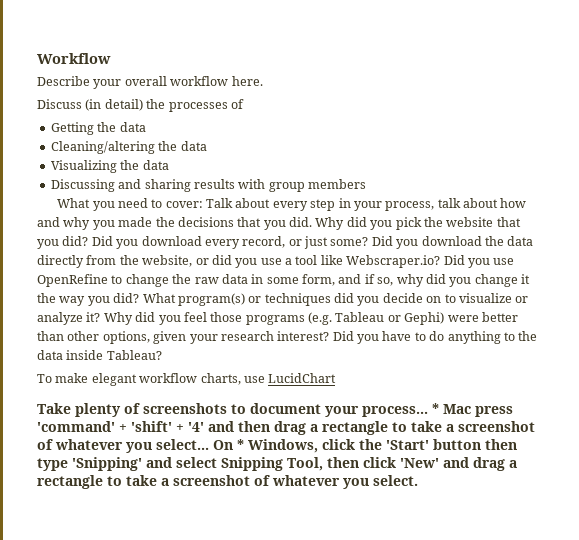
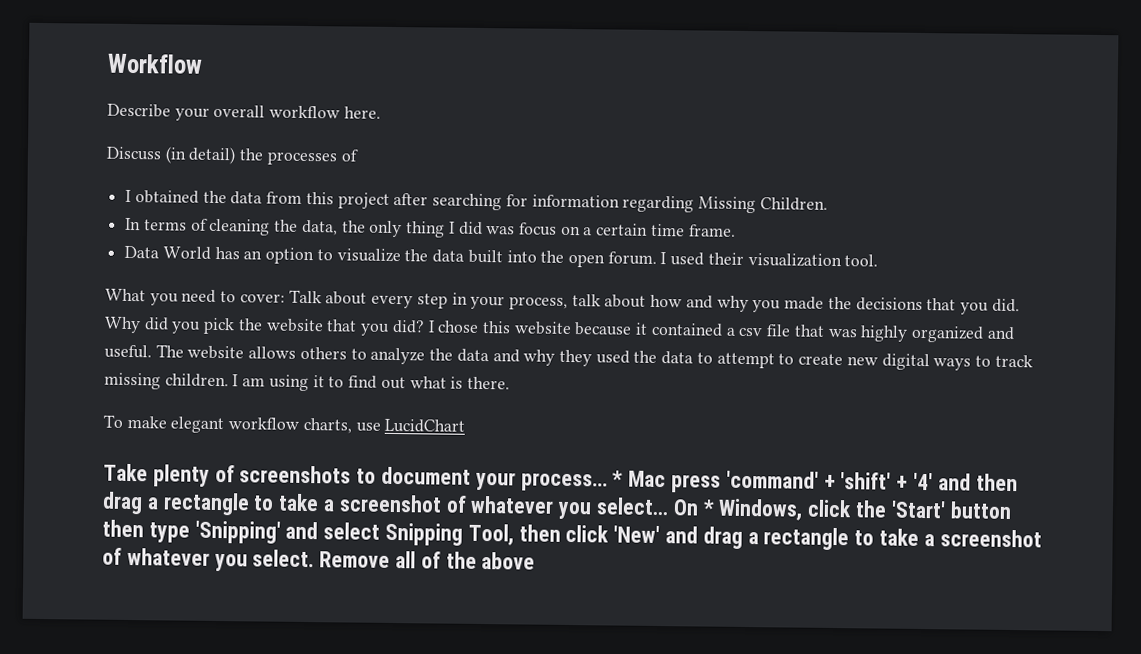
[50,122,146,135] [50,141,207,154] [50,160,169,173] [50,179,366,192] Getting the data // Cleaning/altering the data // Visualizing the data // Discussing and sharing results with group members -> [125,189,828,214] [125,217,736,238] [124,245,879,268] I obtained the data from this project after searching for information regarding Missing Children. // In terms of cleaning the data, the only thing I did was focus on a certain time frame. // Data World has an option to visualize the data built into the open forum. I used their visualization tool.
[91,236,534,249] [37,255,515,268] [37,274,530,287] [37,293,529,306] [37,312,518,325] [37,331,538,344] [37,350,162,360] Did you download every record, or just some? Did you download the data directly from the website, or did you use a tool like Webscraper.io? Did you use OpenRefine to change the raw data in some form, and if so, why did you change it the way you did? What program(s) or techniques did you decide on to visualize or analyze it? Why did you feel those programs (e.g. Tableau or Gephi) were better than other options, given your research interest? Did you have to do anything to the data inside Tableau? -> [427,320,1015,343] [104,344,1033,371] [104,372,510,392] I chose this website because it contained a csv file that was highly organized and useful. The website allows others to analyze the data and why they used the data to attempt to create new digital ways to track missing children. I am using it to find out what is there.
(418, 480) none -> [319,551,536,570] Remove all of the above

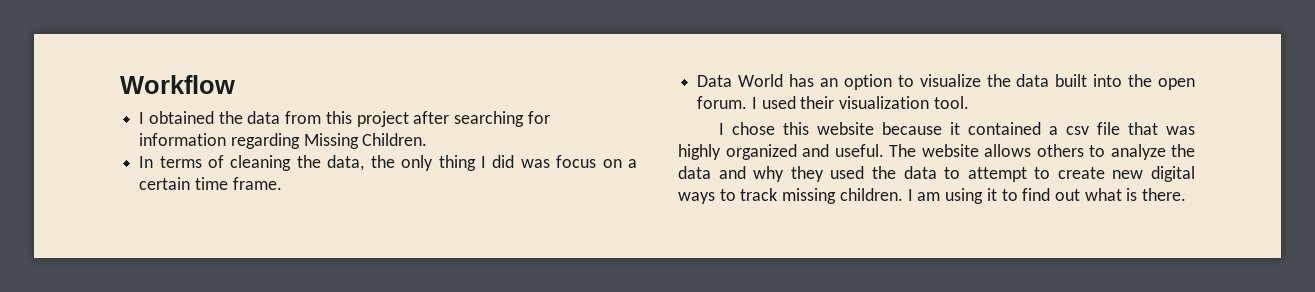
[107,103,381,121] [106,146,358,166] // Describe your overall workflow here. // Discuss (in detail) the processes of -> (235, 84) none
[105,288,1020,315] [104,316,425,336] What you need to cover: Talk about every step in your process, talk about how and why you made the decisions that you did. Why did you pick the website that you did? -> (969, 102) none
[103,414,466,434] [103,463,1018,493] [102,491,1012,521] [102,519,1042,551] [102,547,536,572] // To make elegant workflow charts, use LucidChart // Take plenty of screenshots to document your process... * Mac press 'command' + 'shift' + '4' and then drag a rectangle to take a screenshot of whatever you select... On * Windows, click the 'Start' button then type 'Snipping' and select Snipping Tool, then click 'New' and drag a rectangle to take a screenshot of whatever you select. Remove all of the above -> (1187, 194) none

